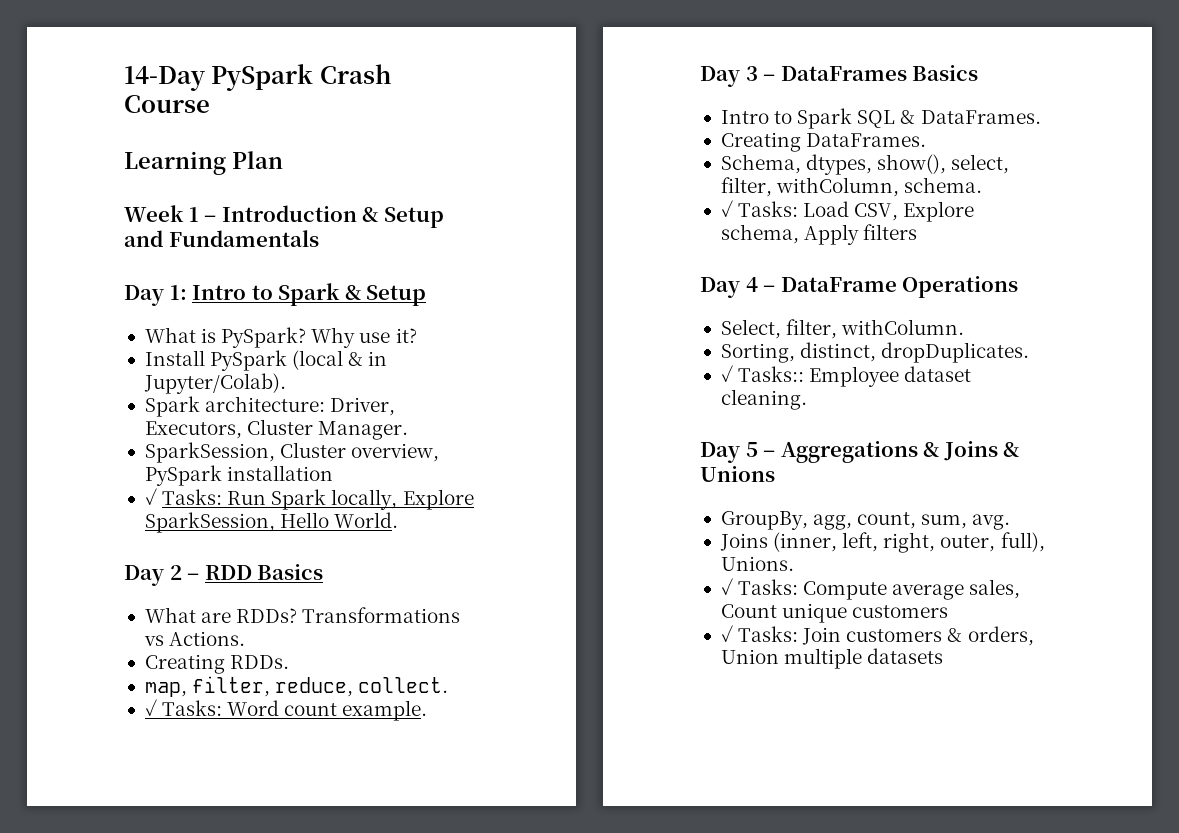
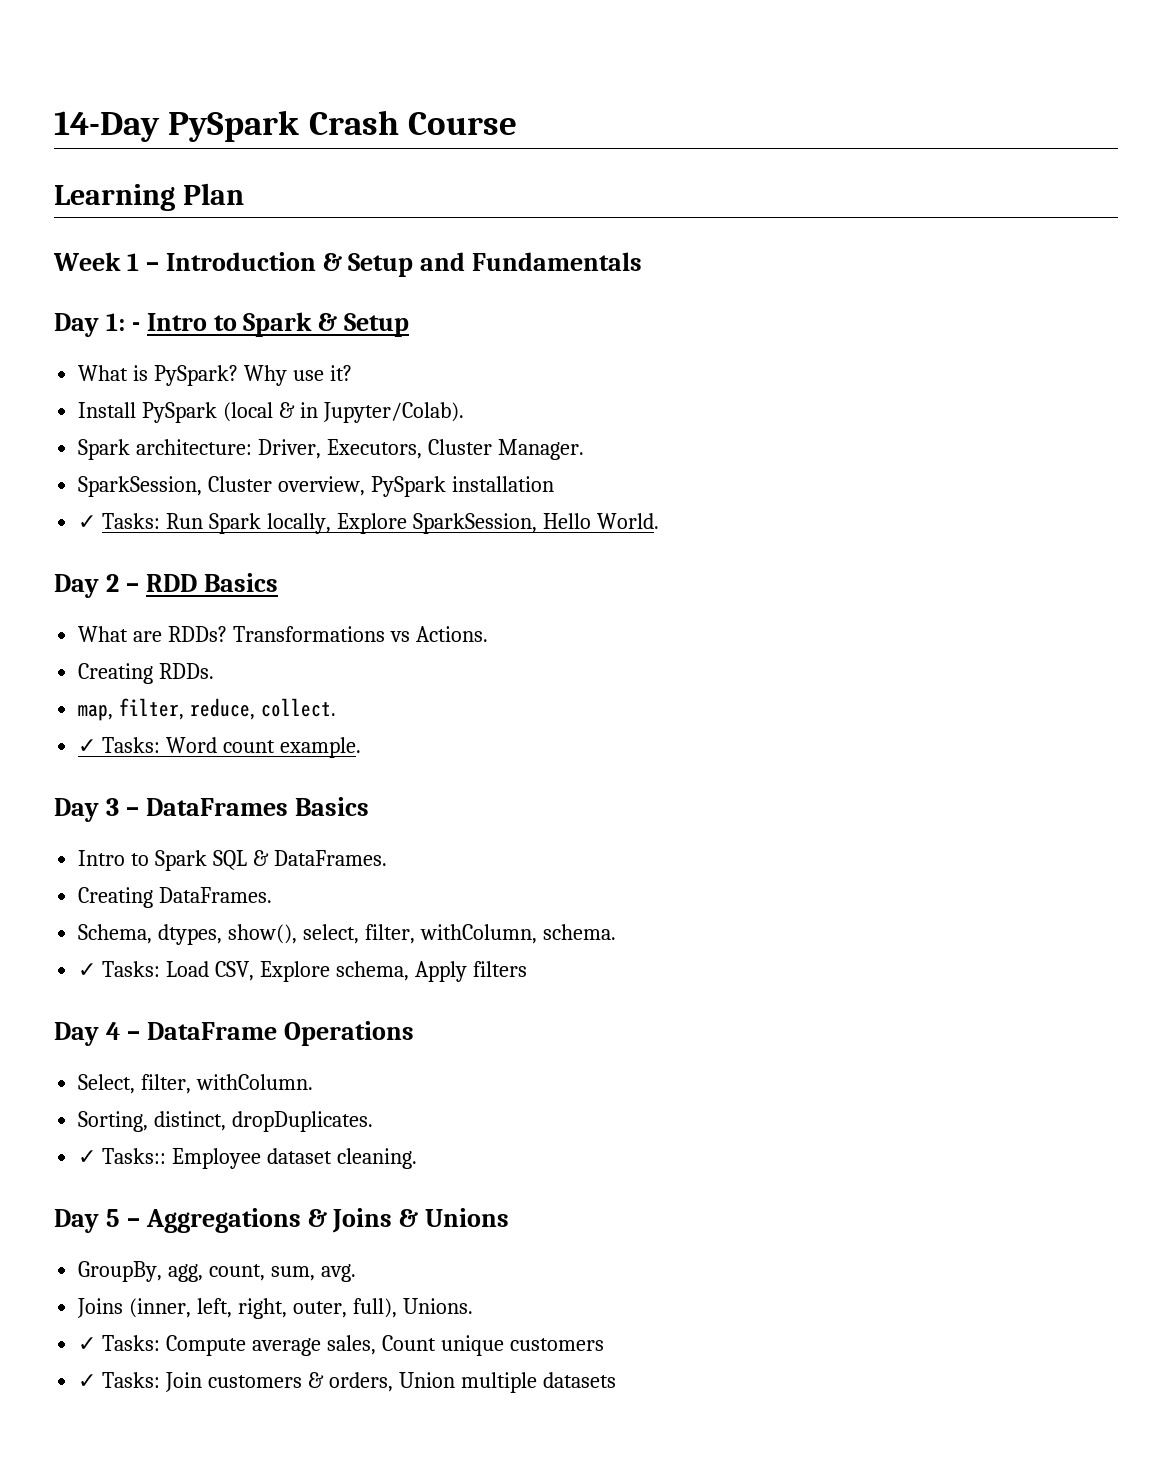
(187, 292) none -> [131,322,140,331] -

